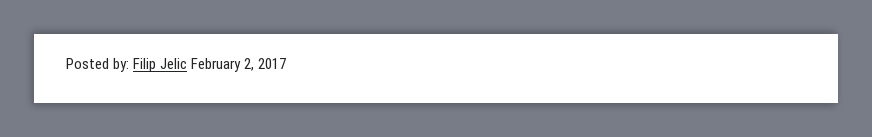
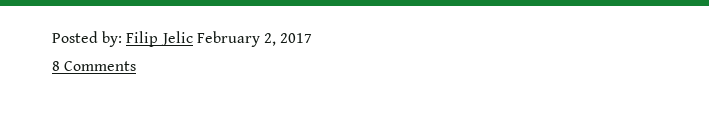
(287, 63) none -> [52,61,137,71] // 8 Comments

